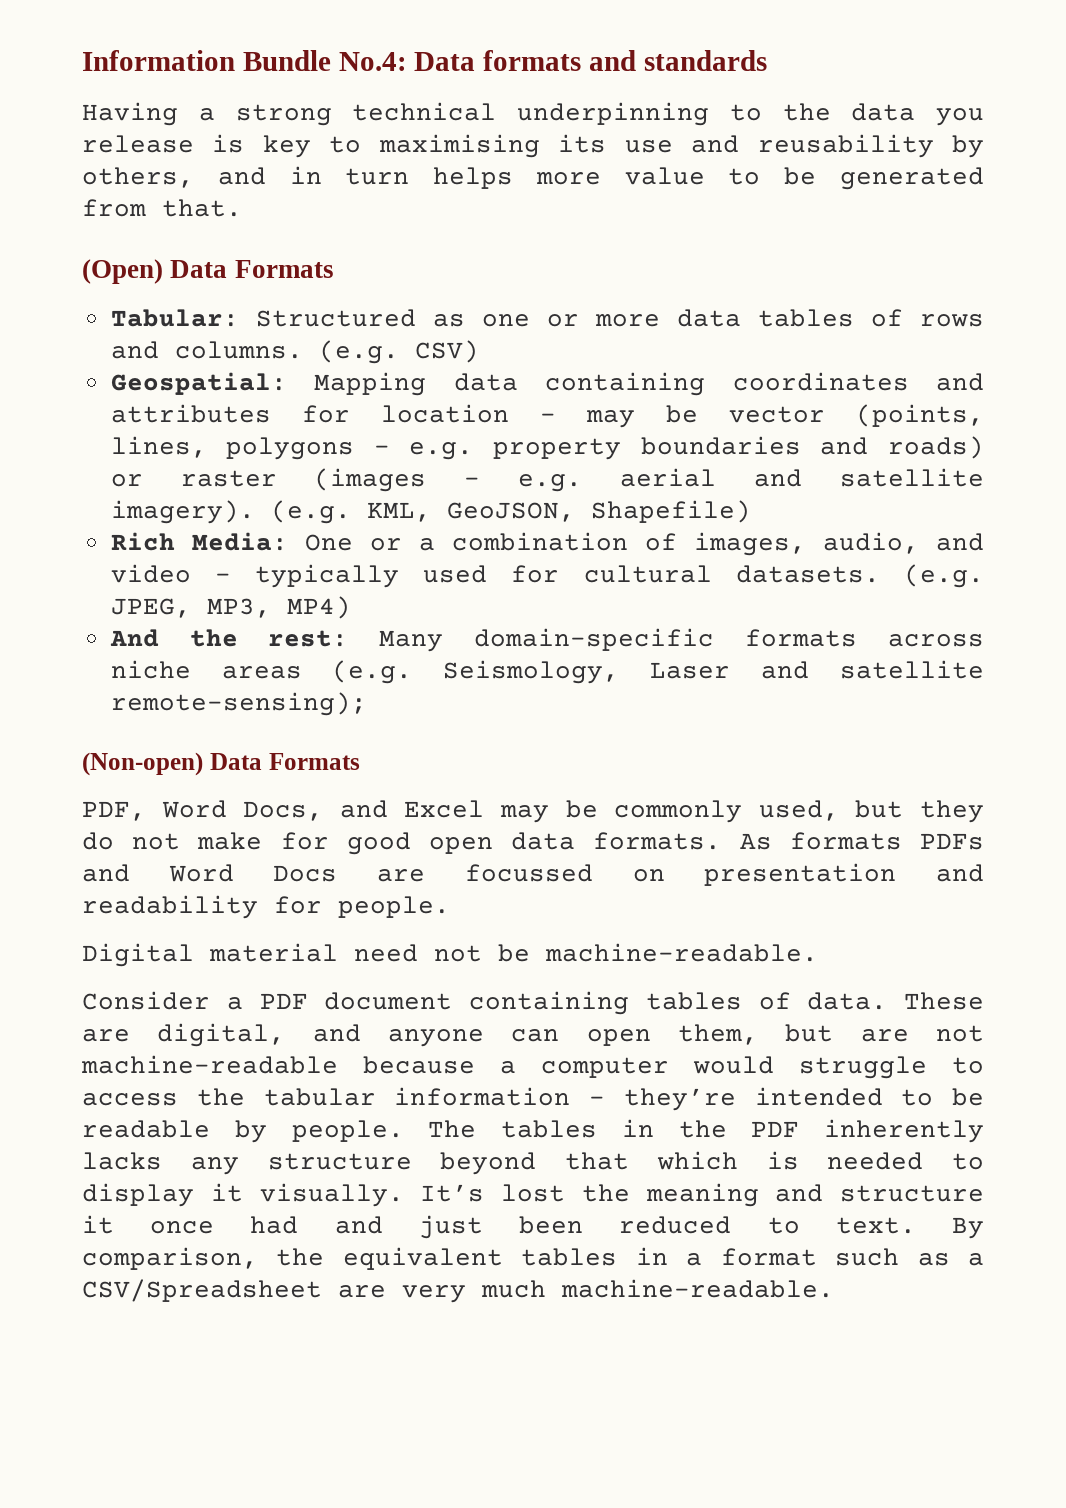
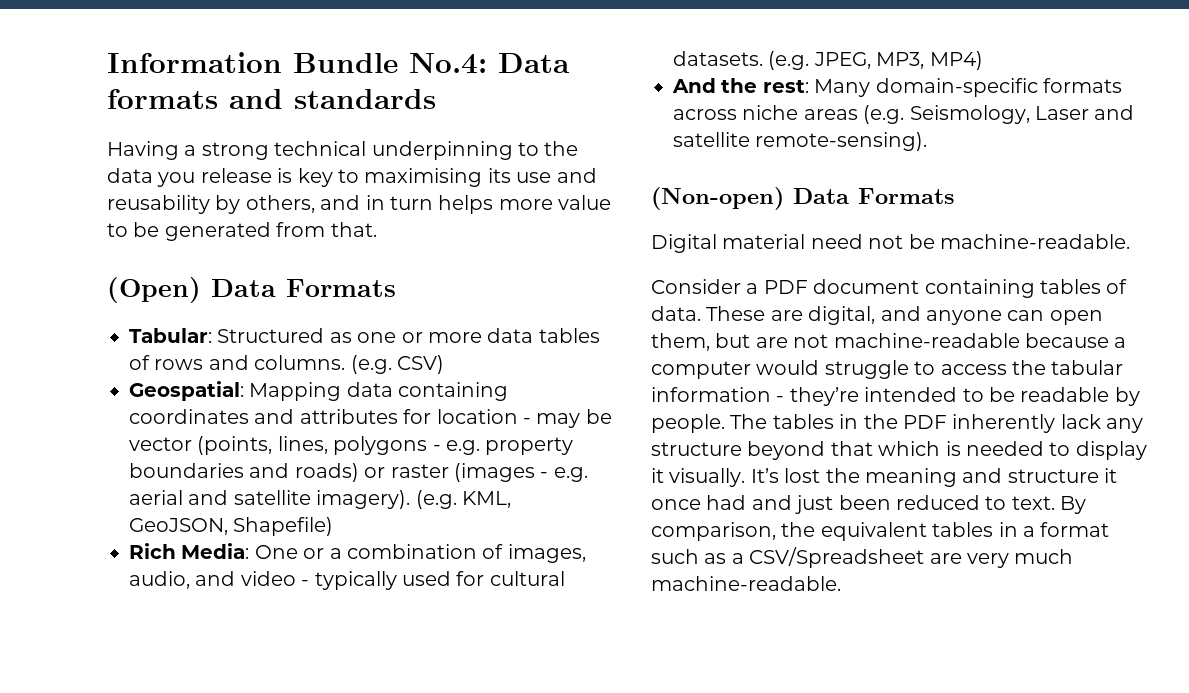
[110,692,367,716] remote-sensing); -> [755,132,928,151] remote-sensing).
[82,800,985,823] [82,832,985,855] [82,863,984,886] [82,895,450,919] // PDF, Word Docs, and Excel may be commonly used, but they do not make for good open data formats. As formats PDFs and Word Docs are focussed on presentation and readability for people. -> (954, 196) none
[82,1152,162,1170] lacks -> [1060,414,1101,429] lack

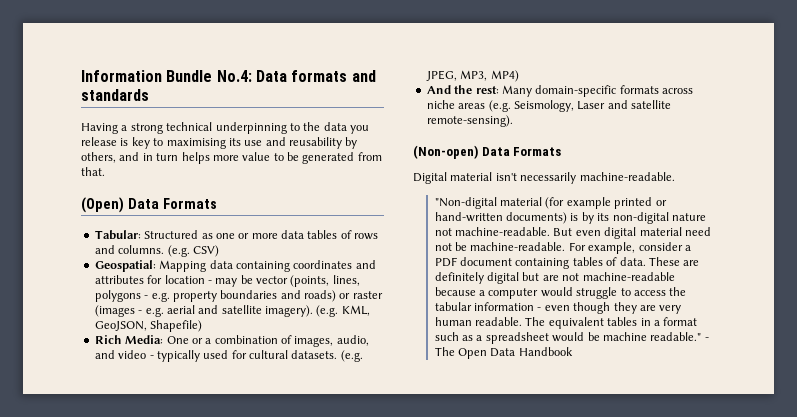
(806, 241) none -> [495,172,675,184] [434,197,667,209] [434,212,706,224] [434,227,682,239] isn't necessarily machine-readable. // "Non-digital material (for example printed or hand-written documents) is by its non-digital nature not machine-readable. But even digital material
[651,279,741,294] // Consider -> [568,242,683,254] For example, consider
[808,306,1103,325] [651,333,710,351] digital, and anyone can open them, -> [434,272,520,284] definitely digital
[789,387,1140,406] [651,414,1144,433] [651,441,1147,460] [651,468,1118,487] [651,495,1087,514] [651,522,816,541] they’re intended to be readable by people. The tables in the PDF inherently lack any structure beyond that which is needed to display it visually. It’s lost the meaning and structure it once had and just been reduced to text. By comparison, the -> [544,302,682,314] [434,317,546,326] even though they are very human readable. The
[749,547,1074,568] [651,576,841,591] CSV/Spreadsheet are very much machine-readable. -> [485,332,709,344] [434,347,573,359] spreadsheet would be machine readable." - The Open Data Handbook

